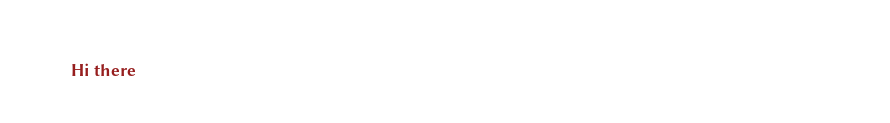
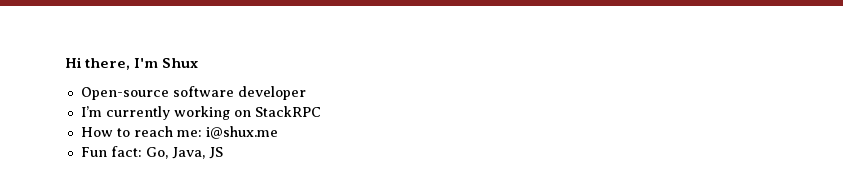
[93,64,136,76] there -> [85,58,200,70] [80,86,306,100] [80,106,321,120] [80,126,278,139] [80,146,223,159] there, I'm Shux // Open-source software developer // I’m currently working on StackRPC // How to reach me: i@shux.me // Fun fact: Go, Java, JS

